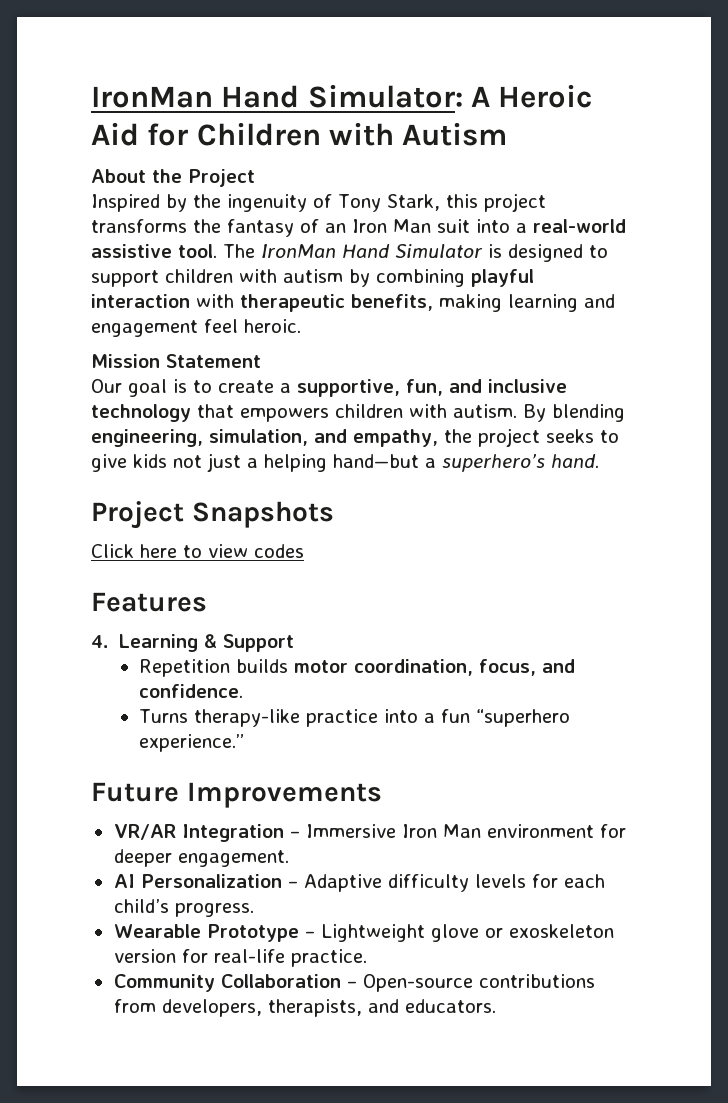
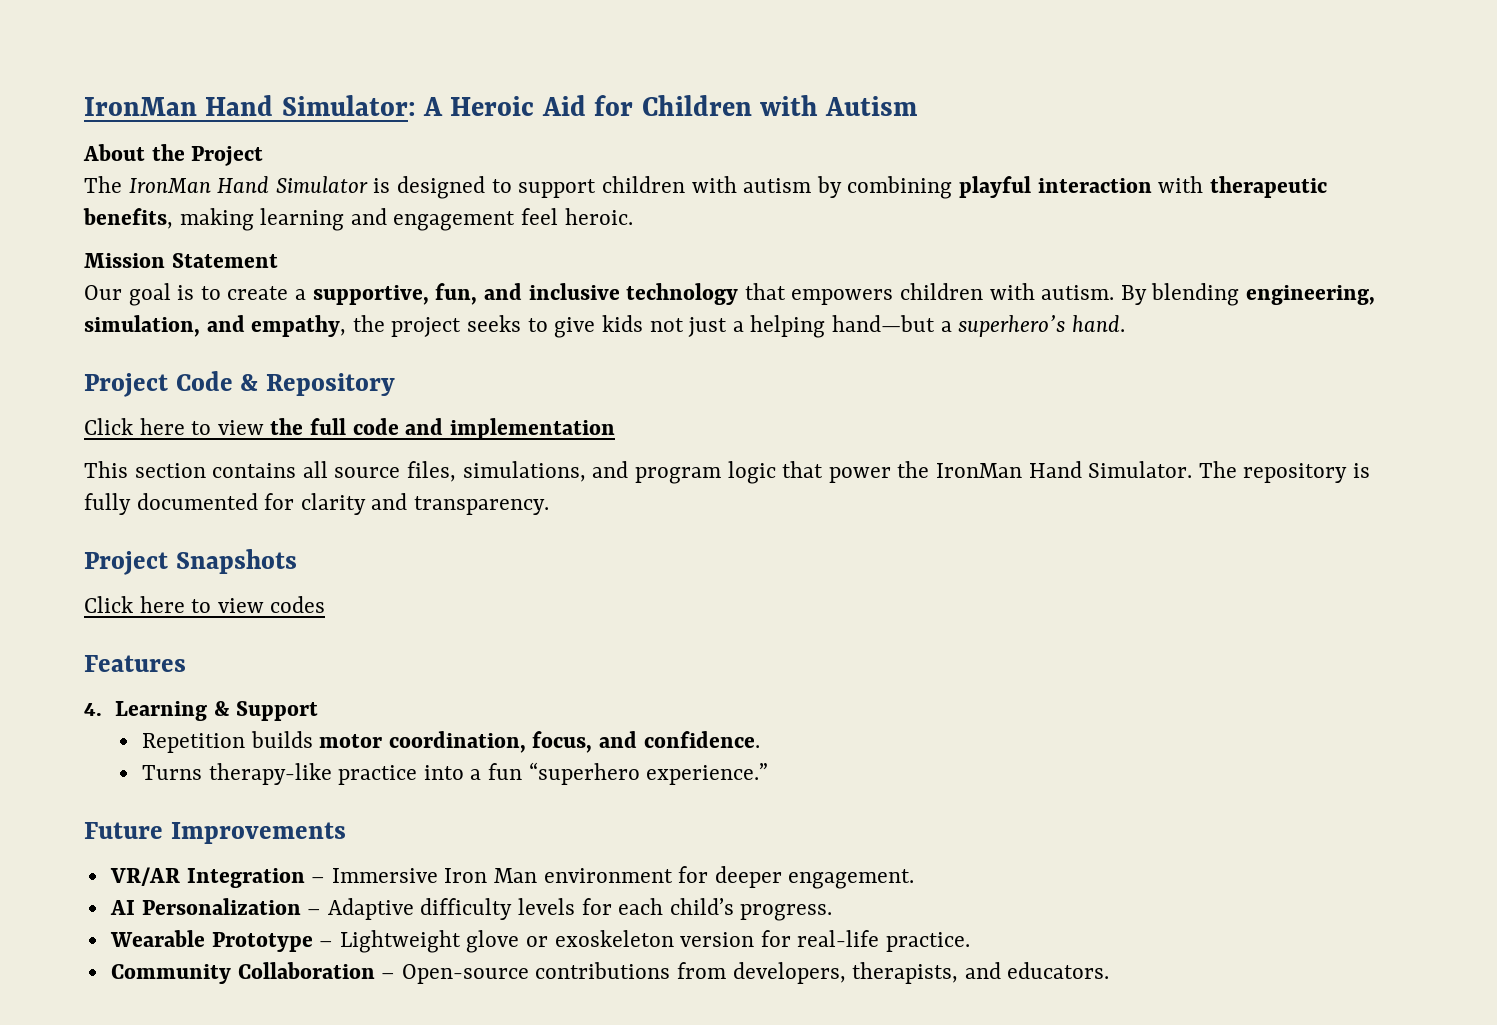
[91,193,546,212] [91,219,626,237] [91,244,217,258] Inspired by the ingenuity of Tony Stark, this project transforms the fantasy of an Iron Man suit into a real-world assistive tool. -> (264, 156) none
(599, 461) none -> [84,371,396,397] [84,418,615,440] [84,461,1371,484] [84,493,550,515] // Project Code & Repository // Click here to view the full code and implementation // This section contains all source files, simulations, and program logic that power the IronMan Hand Simulator. The repository is fully documented for clarity and transparency.

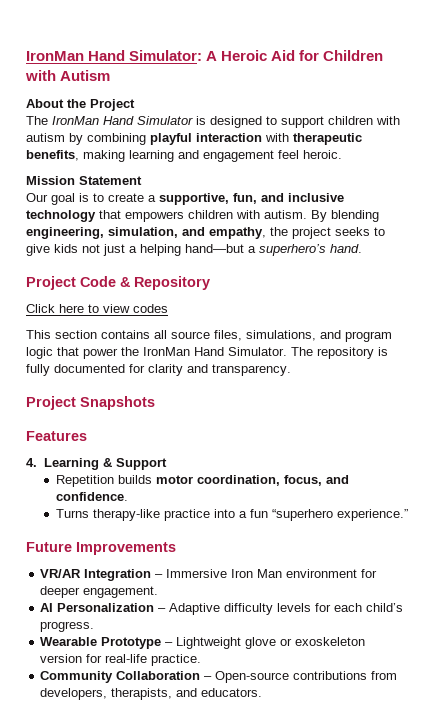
[270,418,615,440] the full code and implementation -> [133,304,168,313] codes
[84,596,326,613] // Click here to view codes -> (155, 403) none

